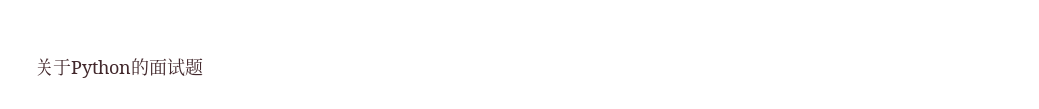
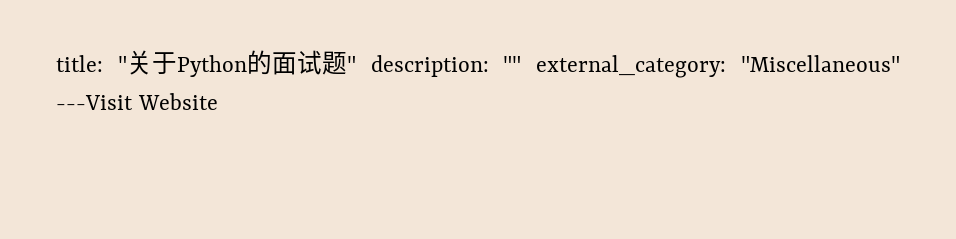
(35, 67) none -> [56,55,127,72] title: "
(203, 67) none -> [346,55,900,78] [56,93,218,110] " description: "" external_category: "Miscellaneous" ---Visit Website

